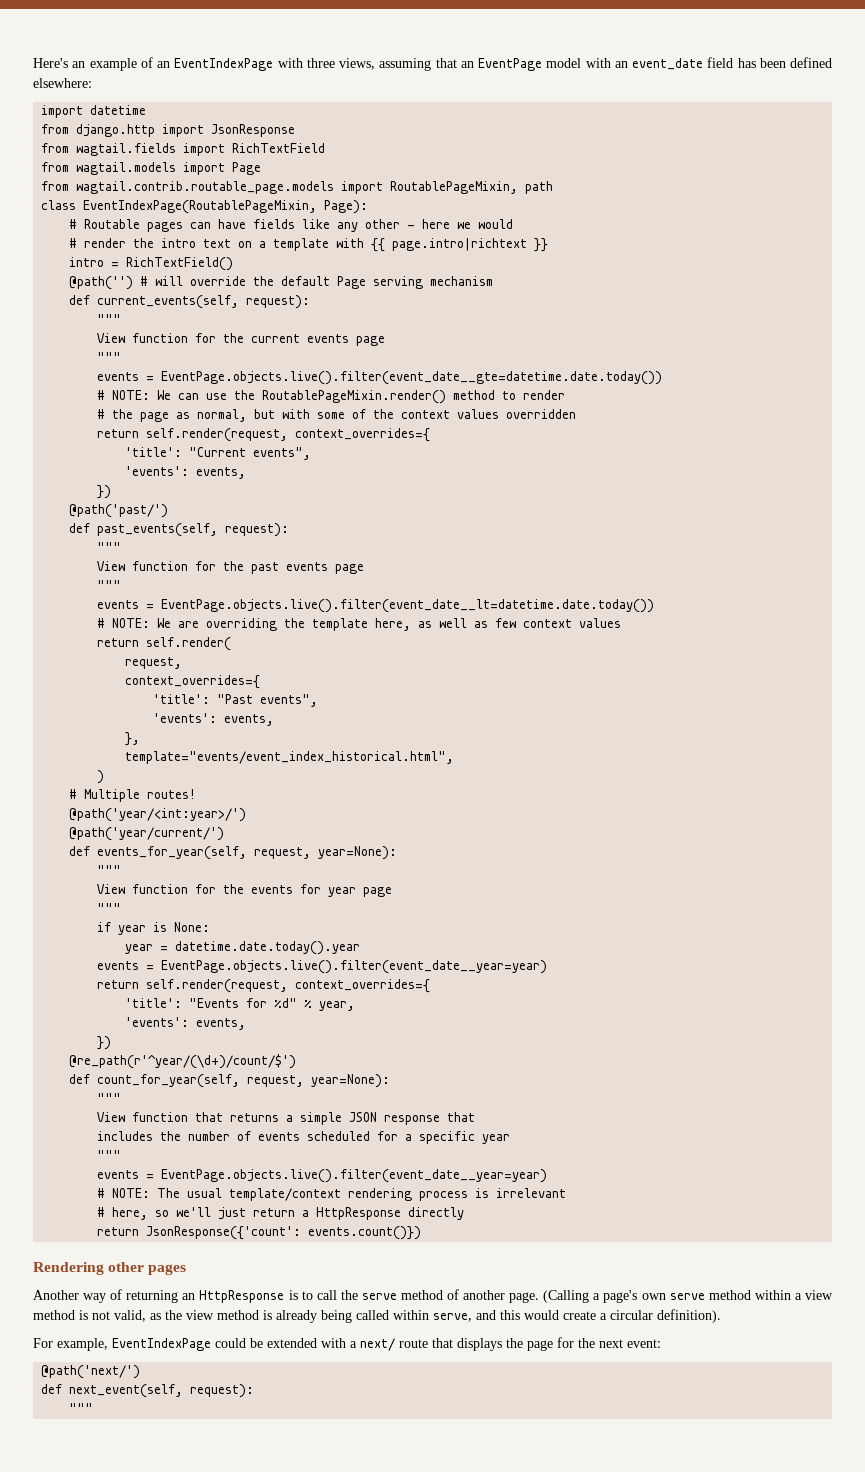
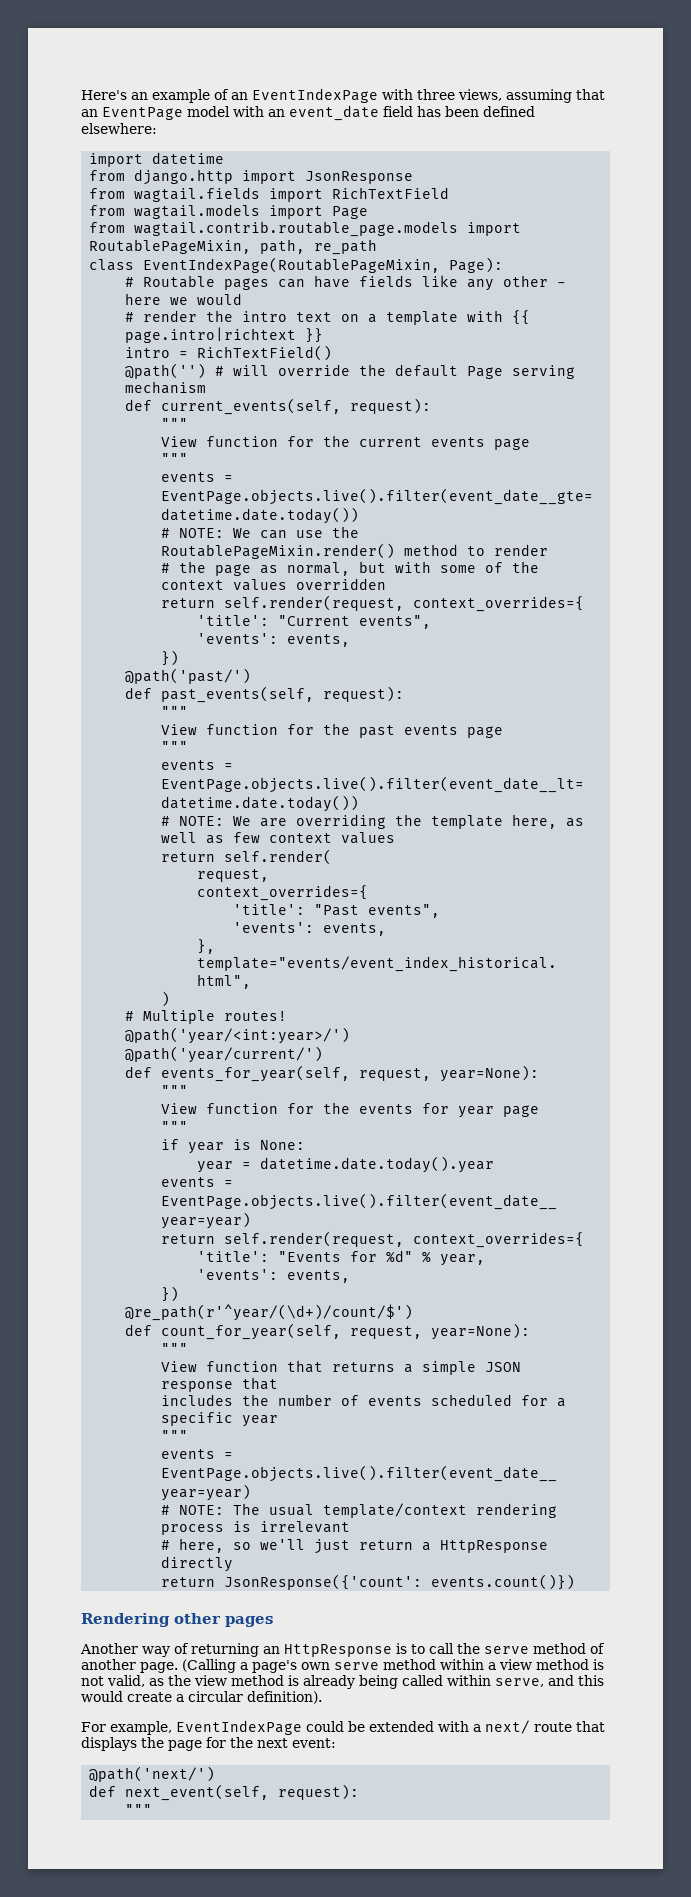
[525,181,554,194] path -> [260,239,378,255] path, re_path

